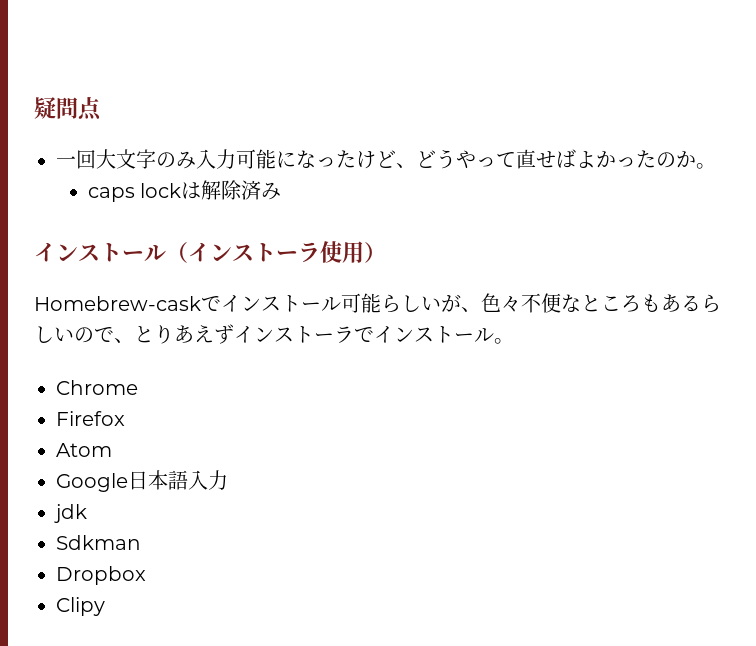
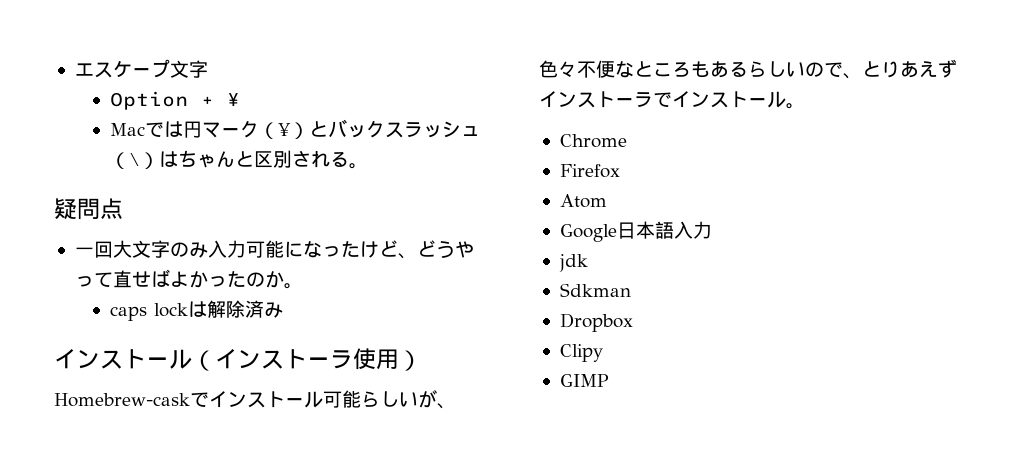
(34, 108) none -> [74,59,208,78] [109,91,240,110] [109,119,480,139] [109,150,368,169] エスケープ文字 // Option + ¥ // Macでは円マーク（¥）とバックスラッシュ（\）はちゃんと区別される。 //
(105, 606) none -> [559,374,609,387] // GIMP

